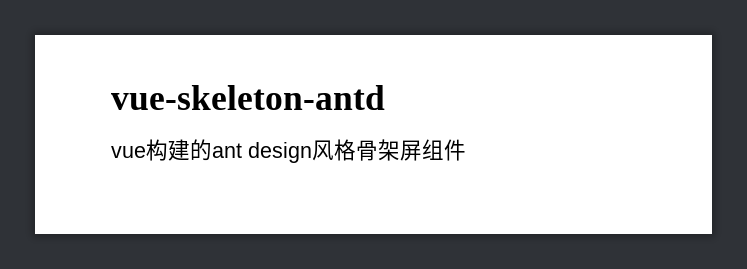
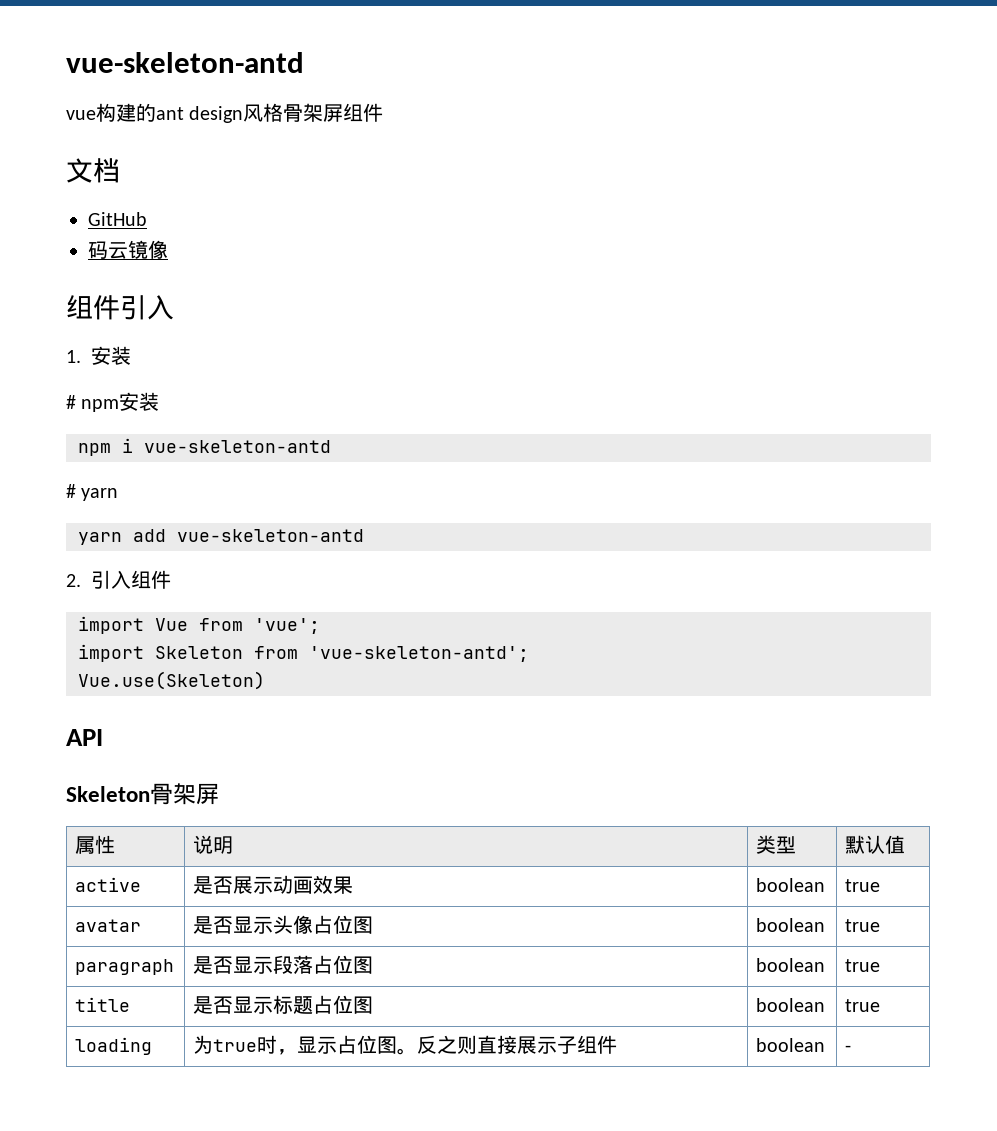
(466, 150) none -> [66,158,120,183] [88,212,147,226] [88,240,168,259] [66,295,174,320] [66,346,131,365] [66,392,160,412] [78,438,331,456] [66,484,119,501] [78,529,364,545] [66,570,171,589] [78,616,320,634] [78,644,529,662] [78,671,265,690] [66,729,103,746] [66,783,219,805] [75,835,116,854] [193,835,234,854] [756,835,797,854] [845,835,906,854] [75,877,142,892] [193,875,354,894] [756,878,826,892] [845,879,881,892] [75,919,142,932] [193,915,374,934] [756,918,826,932] [845,919,881,932] [75,959,175,975] [193,955,374,974] [756,958,826,972] [845,959,881,972] [75,997,131,1012] [193,995,374,1014] [756,998,826,1012] [845,999,881,1012] [75,1037,153,1055] [193,1035,618,1055] [756,1038,826,1052] [845,1045,852,1052] // 文档 // GitHub // 码云镜像 // 组件引入 // 1.安装 // # npm安装 // npm i vue-skeleton-antd // # yarn // yarn add vue-skeleton-antd // 2.引入组件 // import Vue from 'vue'; // import Skeleton from 'vue-skeleton-antd'; // Vue.use(Skeleton) // API // Skeleton骨架屏 // 属性 | 说明 | 类型 | 默认值 // active | 是否展示动画效果 | boolean | true // avatar | 是否显示头像占位图 | boolean | true // paragraph | 是否显示段落占位图 | boolean | true // title | 是否显示标题占位图 | boolean | true // loading | 为true时，显示占位图。反之则直接展示子组件 | boolean | -

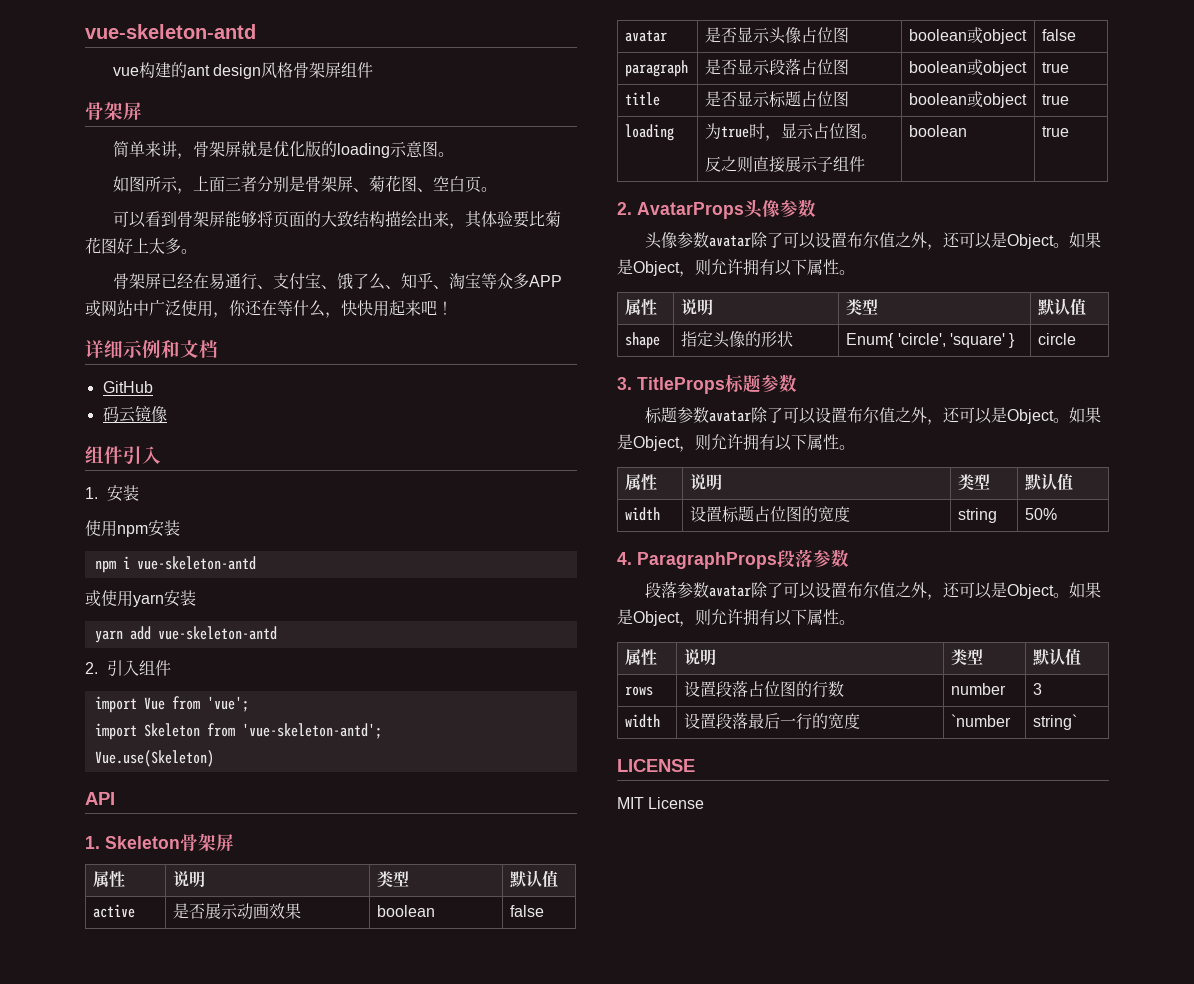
(384, 112) none -> [85,102,142,120] [113,141,455,159] [113,175,498,194] [113,210,562,229] [85,237,197,254] [113,273,563,290] [85,300,453,318] [85,340,180,358] 骨架屏 // 简单来讲，骨架屏就是优化版的loading示意图。 // 如图所示，上面三者分别是骨架屏、菊花图、空白页。 // 可以看到骨架屏能够将页面的大致结构描绘出来，其体验要比菊花图好上太多。 // 骨架屏已经在易通行、支付宝、饿了么、知乎、淘宝等众多APP或网站中广泛使用，你还在等什么，快快用起来吧！ // 详细示例和
[66,395,76,409] # -> [85,520,117,537] 使用
[66,484,119,501] # yarn -> [85,590,196,607] 或使用yarn安装
(103, 737) none -> [85,836,100,849] 1.
[845,879,881,892] true -> [510,905,545,917] false
[845,919,881,932] | true -> [967,27,1028,44] [1042,29,1077,41] 或object | false
(826, 965) none -> [967,59,1028,76] 或object
(826, 1005) none -> [967,91,1028,108] 或object
(418, 1051) none -> (878, 136) //
[845,1045,852,1052] - -> [1042,126,1070,137] [617,199,816,219] [645,232,1102,250] [617,259,855,277] [625,298,658,315] [681,299,714,315] [846,299,879,316] [1038,298,1087,316] [625,332,661,349] [681,331,794,348] [846,333,1016,348] [1038,333,1077,345] [617,374,797,394] [645,407,1102,425] [617,434,855,452] [625,473,658,490] [690,474,723,490] [958,474,991,491] [1025,473,1074,491] [625,507,661,521] [690,506,851,523] [958,508,998,523] [1025,508,1058,520] [617,549,849,569] [645,581,1102,600] [617,609,855,627] [625,648,658,665] [684,649,717,665] [951,649,984,666] [1033,648,1082,666] [625,686,654,696] [684,680,845,698] [951,683,1007,695] [1033,683,1043,695] [625,714,661,728] [684,712,861,730] [951,714,1012,727] [1033,714,1078,730] [617,759,695,772] [617,797,705,809] true // 2. AvatarProps头像参数 // 头像参数avatar除了可以设置布尔值之外，还可以是Object。如果是Object，则允许拥有以下属性。 // 属性 | 说明 | 类型 | 默认值 // shape | 指定头像的形状 | Enum{ 'circle', 'square' } | circle // 3. TitleProps标题参数 // 标题参数avatar除了可以设置布尔值之外，还可以是Object。如果是Object，则允许拥有以下属性。 // 属性 | 说明 | 类型 | 默认值 // width | 设置标题占位图的宽度 | string | 50% // 4. ParagraphProps段落参数 // 段落参数avatar除了可以设置布尔值之外，还可以是Object。如果是Object，则允许拥有以下属性。 // 属性 | 说明 | 类型 | 默认值 // rows | 设置段落占位图的行数 | number | 3 // width | 设置段落最后一行的宽度 | `number | string` // LICENSE // MIT License

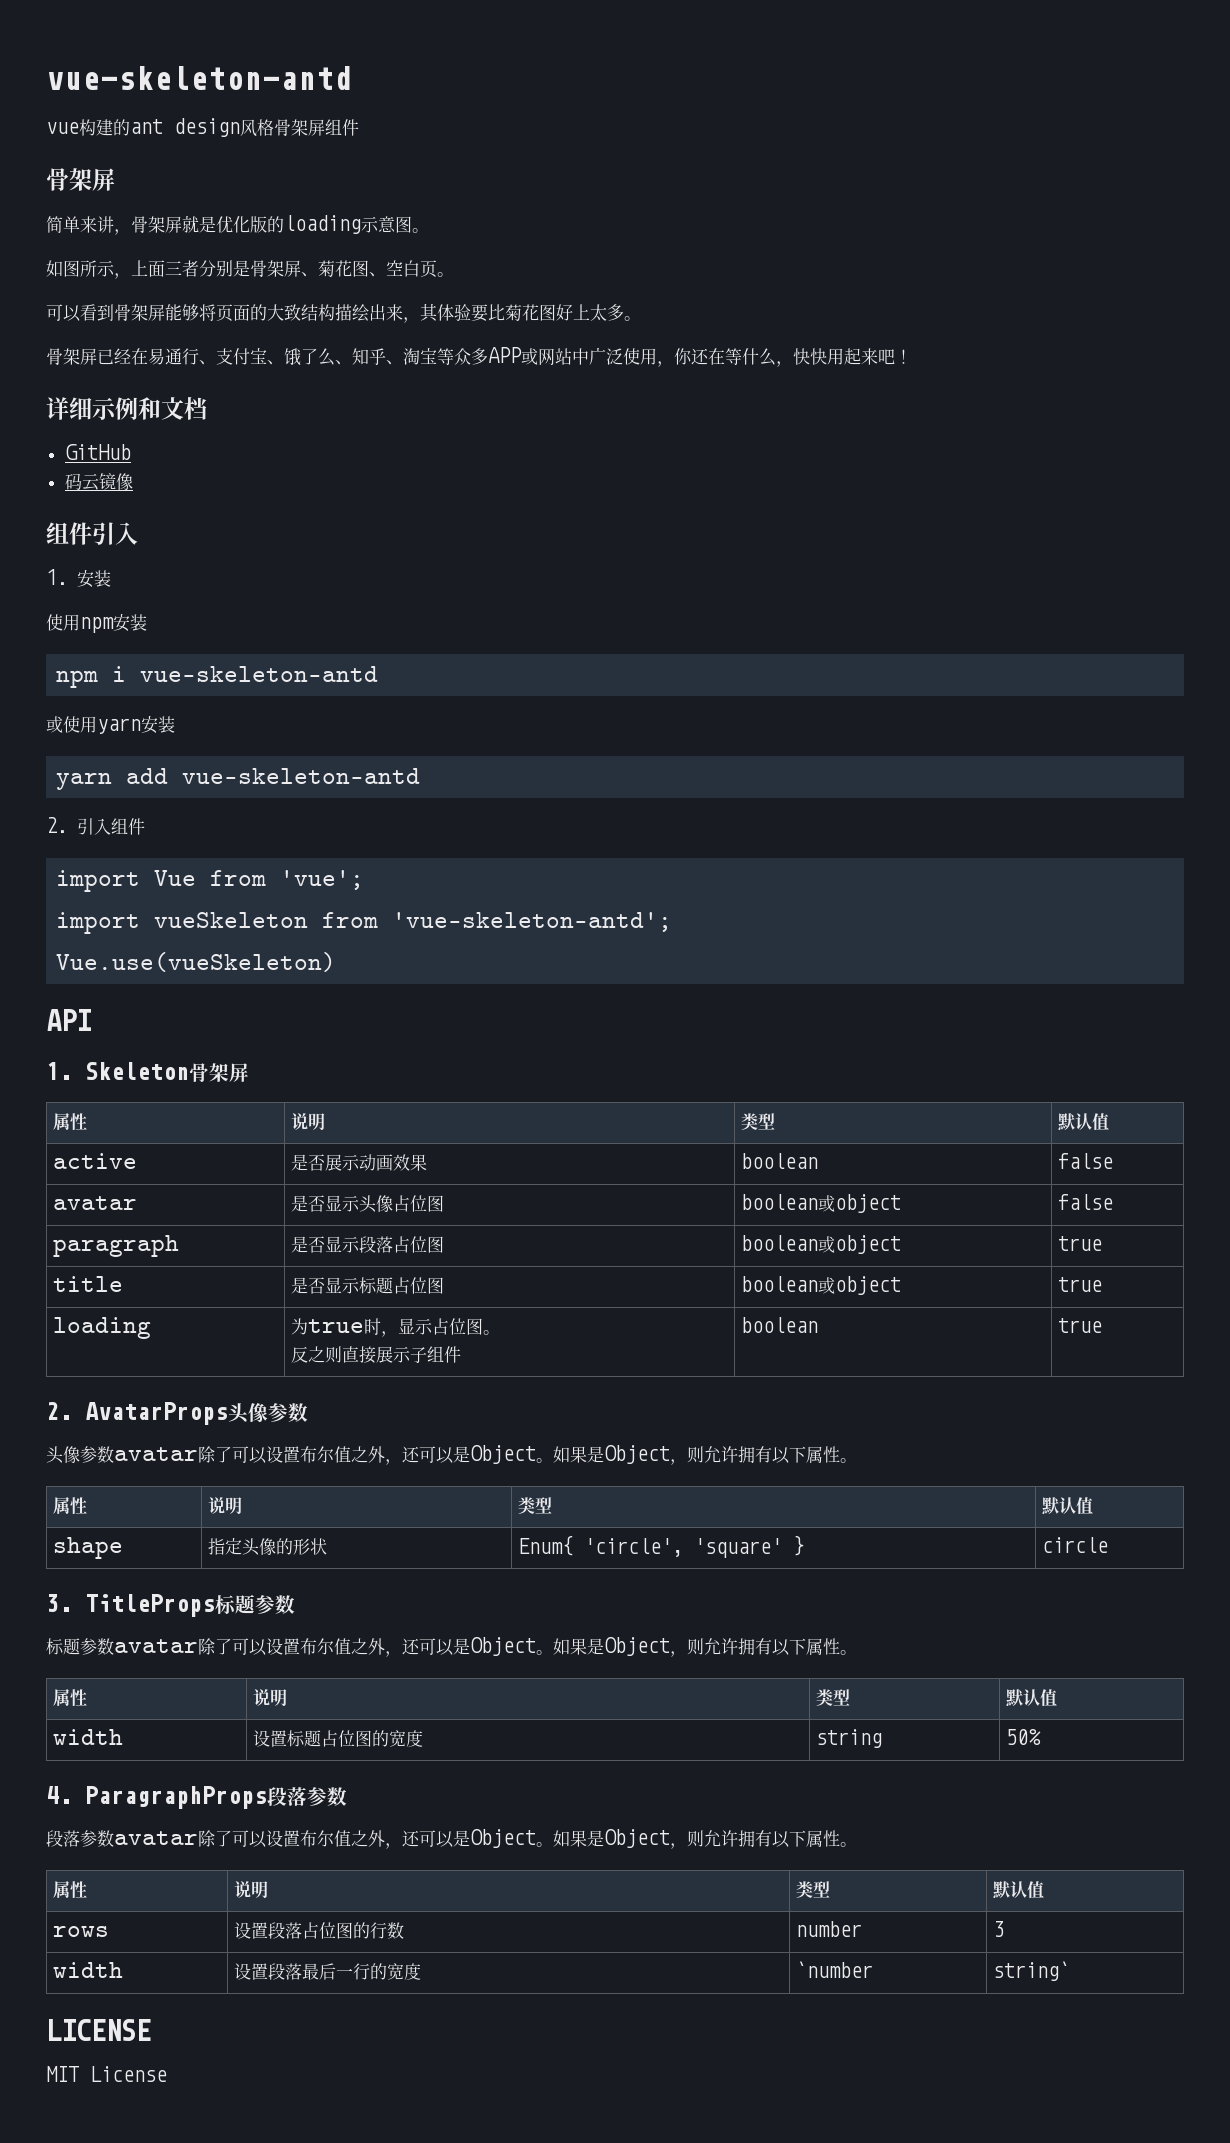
[143,723,200,737] Skeleton -> [154,912,309,928] vueSkeleton
[94,750,214,767] Vue.use(Skeleton) -> [56,952,337,972] Vue.use(vueSkeleton)

